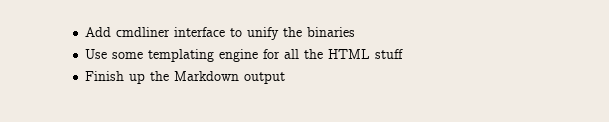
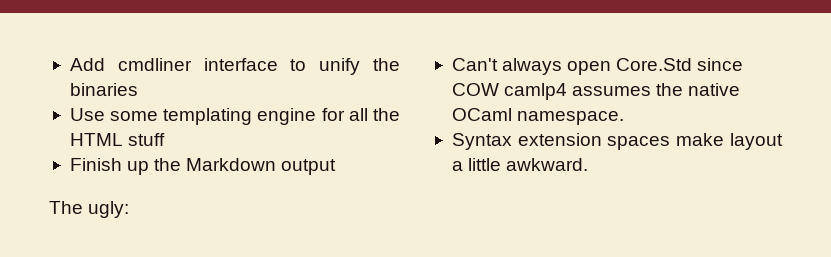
(286, 78) none -> [49,201,130,218] [451,58,744,75] [451,83,741,100] [451,108,625,125] [451,133,783,150] [451,158,589,171] // The ugly: // Can't always open Core.Std since COW camlp4 assumes the native OCaml namespace. // Syntax extension spaces make layout a little awkward.

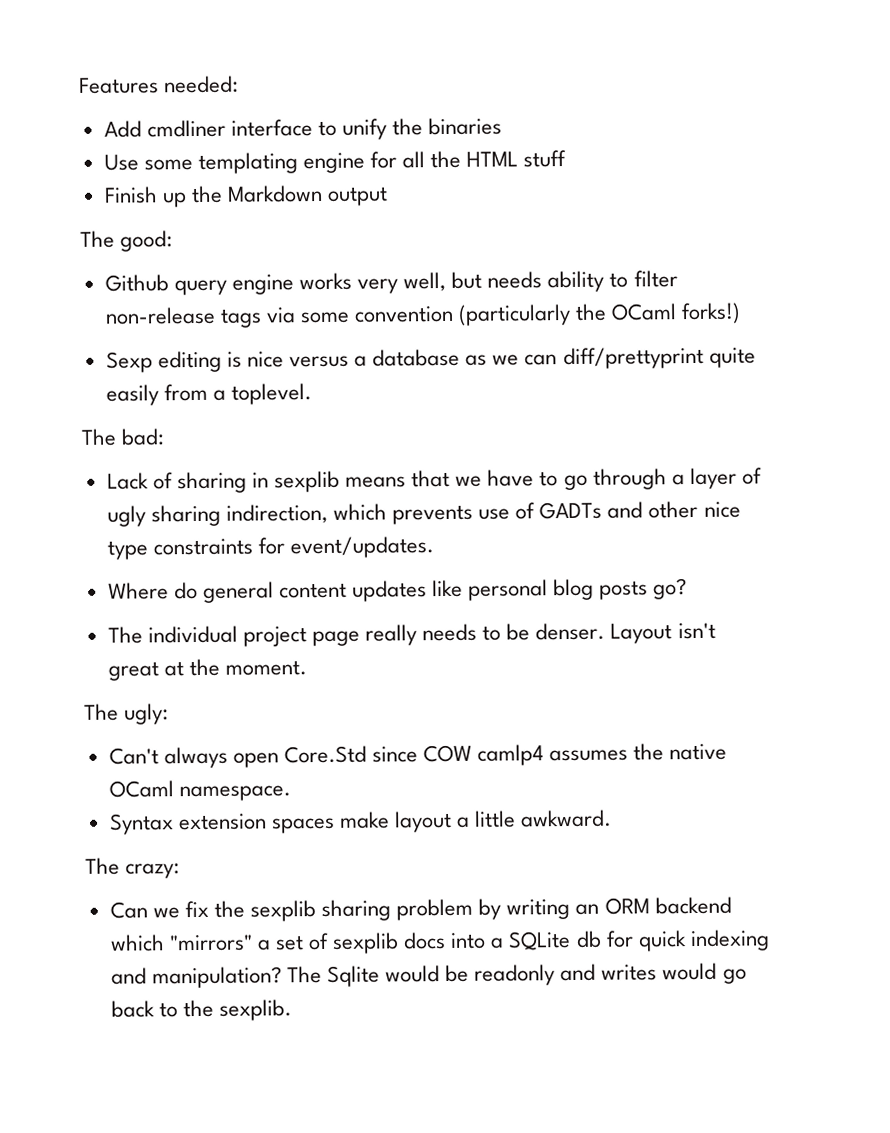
(69, 64) none -> [79,75,240,94] Features needed: //
(337, 167) none -> [80,230,174,252] [104,270,678,296] [104,302,742,328] [105,346,756,373] [105,383,312,406] [81,428,166,446] [106,467,762,494] [106,500,741,527] [106,536,434,560] [107,578,688,603] [107,622,716,647] [107,658,307,681] // The good: // Github query engine works very well, but needs ability to filter non-release tags via some convention (particularly the OCaml forks!) // Sexp editing is nice versus a database as we can diff/prettyprint quite easily from a toplevel. // The bad: // Lack of sharing in sexplib means that we have to go through a layer of ugly sharing indirection, which prevents use of GADTs and other nice type constraints for event/updates. // Where do general content updates like personal blog posts go? // The individual project page really needs to be denser. Layout isn't great at the moment.
(589, 164) none -> [85,857,181,879] [109,896,732,922] [109,929,770,954] [110,962,747,989] [110,999,292,1021] // The crazy: // Can we fix the sexplib sharing problem by writing an ORM backend which "mirrors" a set of sexplib docs into a SQLite db for quick indexing and manipulation? The Sqlite would be readonly and writes would go back to the sexplib.

